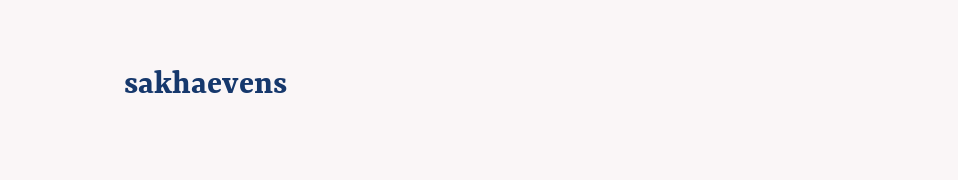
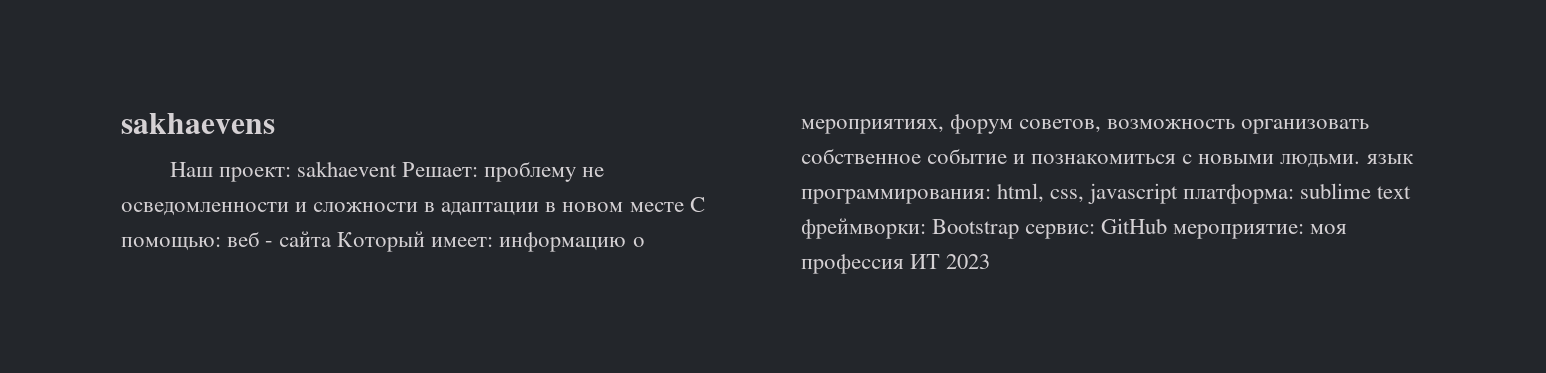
(287, 81) none -> [169,161,605,182] [121,197,705,216] [121,231,645,252] [801,114,1370,134] [801,148,1414,168] [801,183,1412,204] [801,218,1348,239] [801,254,991,274] // Наш проект: sakhaevent Решает: проблему не осведомленности и сложности в адаптации в новом месте С помощью: веб - сайта Который имеет: информацию о мероприятиях, форум советов, возможность организовать собственное событие и познакомиться с новыми людьми. язык программирования: html, css, javascript платформа: sublime text фреймворки: Bootstrap сервис: GitHub мероприятие: моя профессия ИТ 2023

